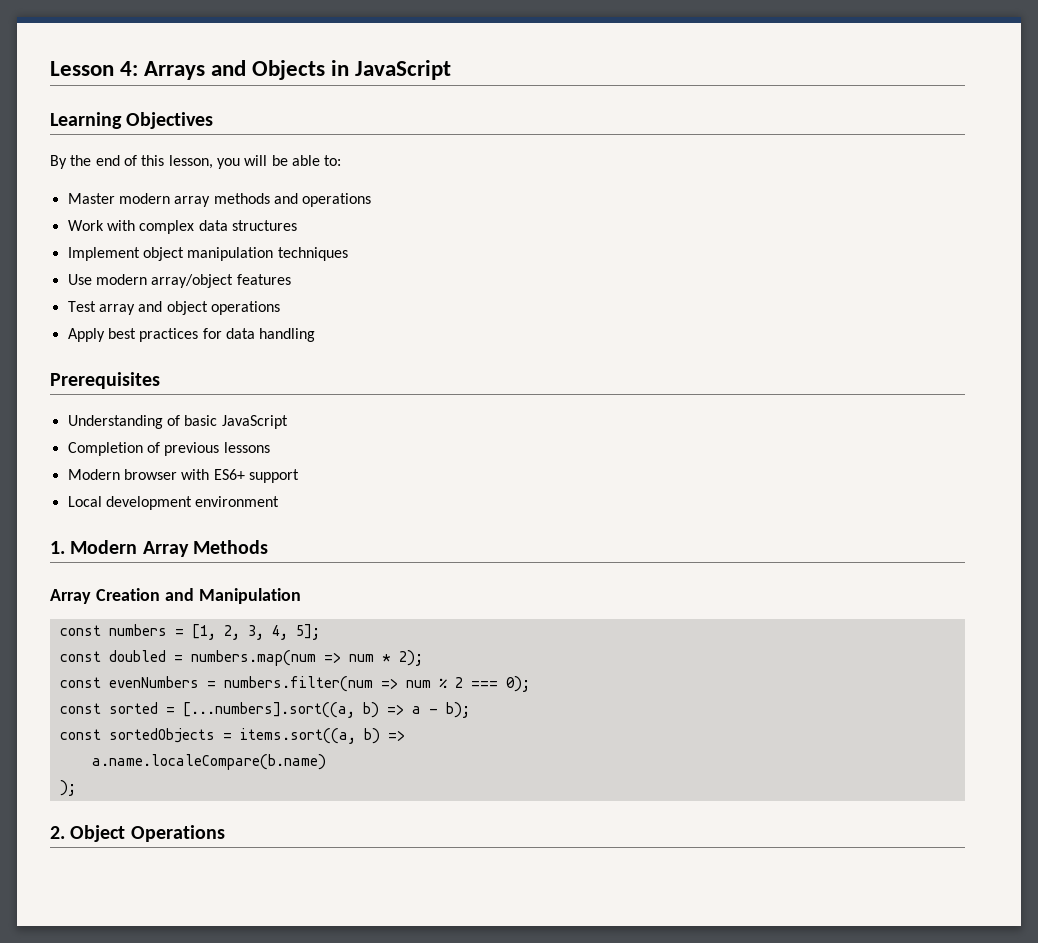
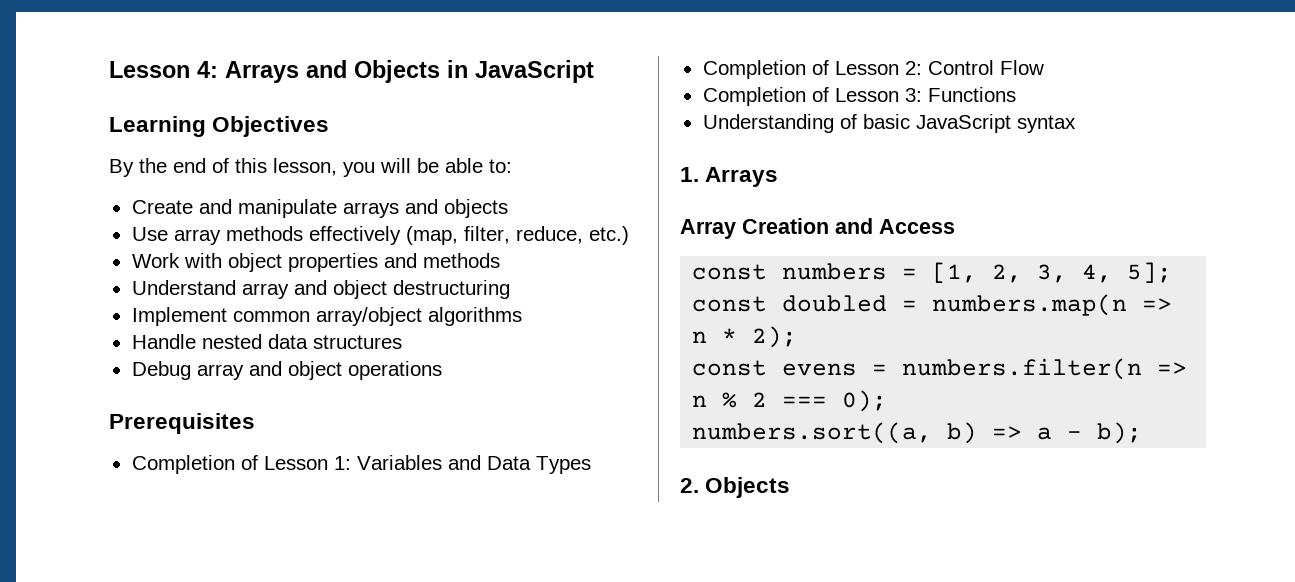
[67,193,372,207] [67,220,297,234] [67,247,348,261] [67,274,291,288] [67,301,280,315] [67,328,316,342] [50,372,160,389] [67,415,288,429] [67,442,270,456] [67,469,299,483] [67,496,280,510] [50,540,269,557] Master modern array methods and operations // Work with complex data structures // Implement object manipulation techniques // Use modern array/object features // Test array and object operations // Apply best practices for data handling // Prerequisites // Understanding of basic JavaScript // Completion of previous lessons // Modern browser with ES6+ support // Local development environment // 1. Modern Array Methods -> [131,199,508,218] [131,226,629,245] [131,253,500,272] [131,280,510,299] [131,307,522,326] [131,334,402,349] [131,361,442,380] [109,413,255,434] [131,455,591,474] [702,60,1044,79] [702,87,1016,106] [702,114,1076,133] [680,167,779,187] Create and manipulate arrays and objects // Use array methods effectively (map, filter, reduce, etc.) // Work with object properties and methods // Understand array and object destructuring // Implement common array/object algorithms // Handle nested data structures // Debug array and object operations // Prerequisites // Completion of Lesson 1: Variables and Data Types // Completion of Lesson 2: Control Flow // Completion of Lesson 3: Functions // Understanding of basic JavaScript syntax // 1. Arrays
[198,588,301,604] Manipulation -> [879,219,955,234] Access
[190,650,374,666] numbers.map(num => num -> [932,294,1173,316] [692,331,708,343] numbers.map(n => n
[108,676,431,692] evenNumbers = numbers.filter(num => num -> [782,358,1188,380] [692,395,708,407] evens = numbers.filter(n => n
[59,702,355,718] const sorted = [...numbers].sort((a, -> [692,422,933,444] numbers.sort((a,
[59,728,405,744] [91,754,326,770] [59,780,76,796] // const sortedObjects = items.sort((a, b) => // a.name.localeCompare(b.name) // ); -> (1143, 433) none
[70,825,225,842] Object Operations -> [705,477,791,498] Objects

